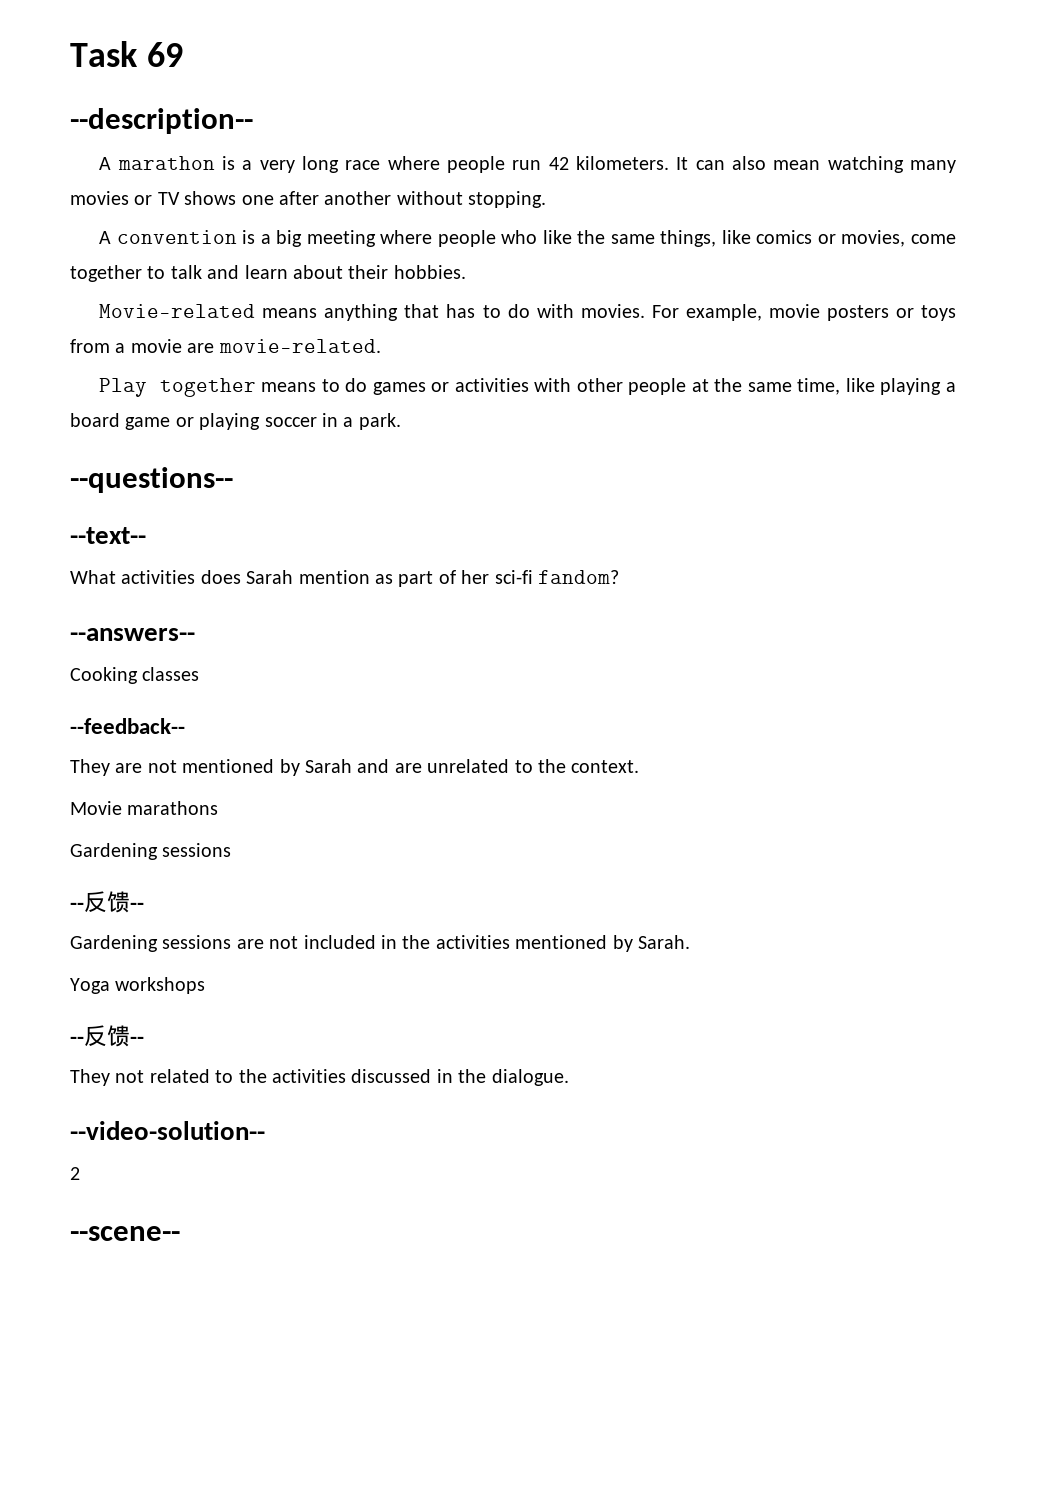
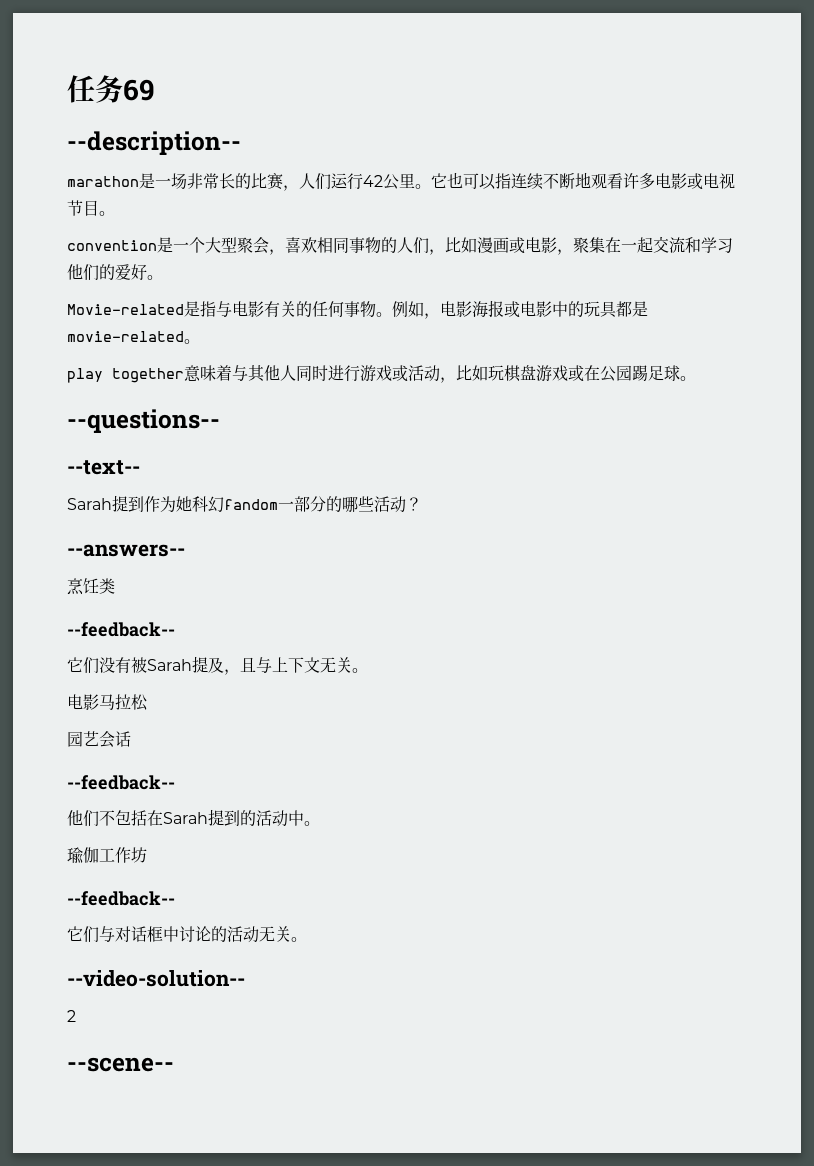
[70,41,138,67] Task -> [67,75,123,103] 任务
[99,156,956,173] [70,191,547,208] [99,230,957,247] [70,265,466,282] [99,304,956,321] [70,339,381,353] [99,378,957,397] [70,413,401,430] [70,467,233,493] [70,527,146,544] [70,570,619,587] A marathon is a very long race where people run 42 kilometers. It can also mean watching many movies or TV shows one after another without stopping. // A convention is a big meeting where people who like the same things, like comics or movies, come together to talk and learn about their hobbies. // Movie-related means anything that has to do with movies. For example, movie posters or toys from a movie are movie-related. // Play together means to do games or activities with other people at the same time, like playing a board game or playing soccer in a park. // --questions-- // --text-- // What activities does Sarah mention as part of her sci-fi fandom? -> [67,172,735,191] [67,200,115,216] [67,236,733,255] [67,264,163,281] [67,300,648,319] [67,331,200,344] [67,365,696,383] [67,409,220,433] [67,460,140,475] [67,495,422,513] marathon是一场非常长的比赛，人们运行42公里。它也可以指连续不断地观看许多电影或电视节目。 // convention是一个大型聚会，喜欢相同事物的人们，比如漫画或电影，聚集在一起交流和学习他们的爱好。 // Movie-related是指与电影有关的任何事物。例如，电影海报或电影中的玩具都是movie-related。 // play together意味着与其他人同时进行游戏或活动，比如玩棋盘游戏或在公园踢足球。 // --questions-- // --text-- // Sarah提到作为她科幻fandom一部分的哪些活动？
[70,667,200,684] [70,718,185,734] [70,759,640,776] [70,801,219,815] [70,843,232,860] [70,891,144,913] [70,935,690,952] [70,977,206,994] [70,1025,144,1047] [70,1069,569,1086] Cooking classes // --feedback-- // They are not mentioned by Sarah and are unrelated to the context. // Movie marathons // Gardening sessions // --反馈-- // Gardening sessions are not included in the activities mentioned by Sarah. // Yoga workshops // --反馈-- // They not related to the activities discussed in the dialogue. -> [67,578,115,595] [67,622,175,637] [67,656,368,675] [67,694,148,711] [67,731,131,748] [67,775,175,790] [67,809,320,827] [67,847,147,864] [67,891,175,906] [67,926,307,943] 烹饪类 // --feedback-- // 它们没有被Sarah提及，且与上下文无关。 // 电影马拉松 // 园艺会话 // --feedback-- // 他们不包括在Sarah提到的活动中。 // 瑜伽工作坊 // --feedback-- // 它们与对话框中讨论的活动无关。

